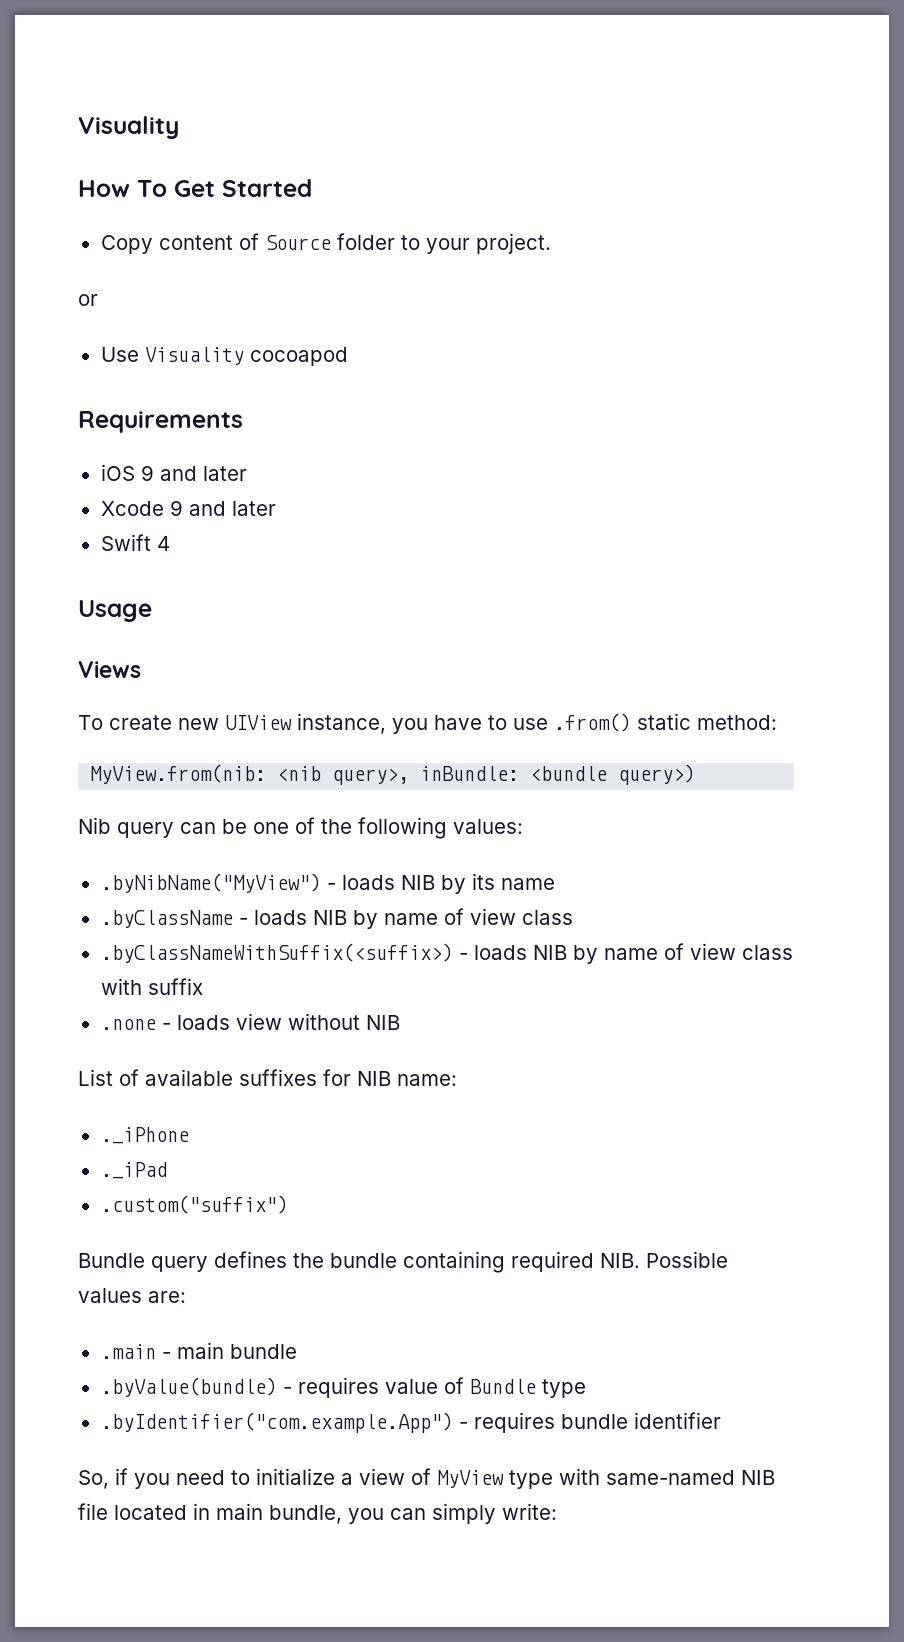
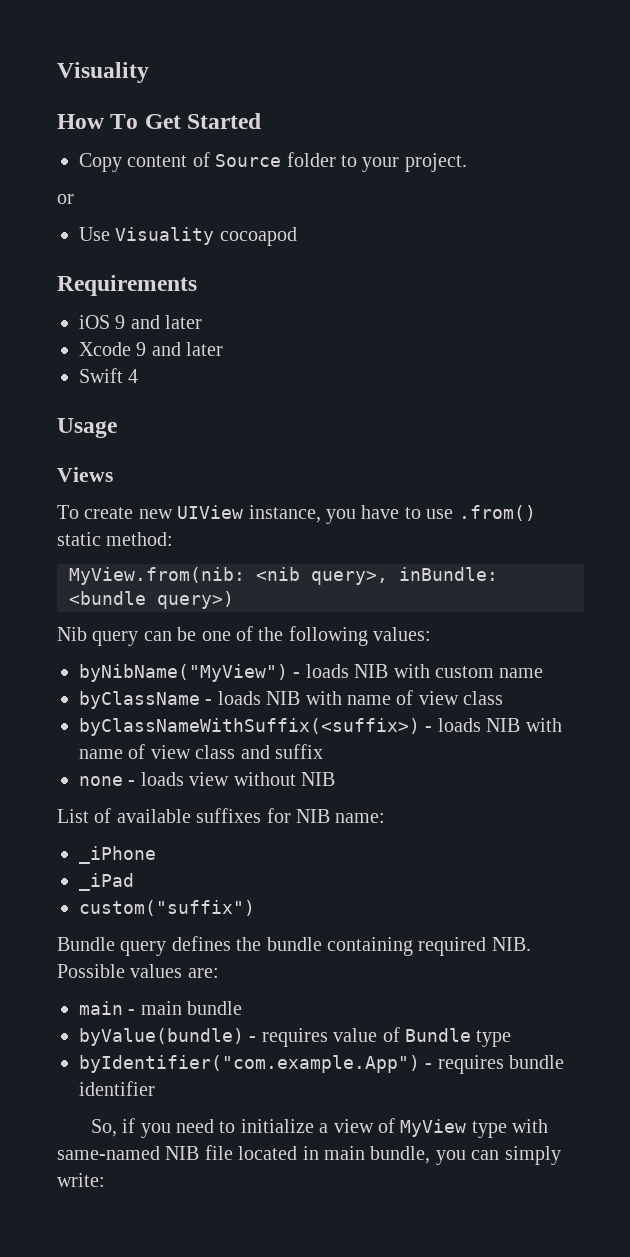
[100,873,495,894] .byNibName("MyView") - loads NIB by its -> [79,664,494,682] byNibName("MyView") - loads NIB with custom
[100,910,378,929] .byClassName - loads NIB by -> [79,691,342,709] byClassName - loads NIB with
[100,943,793,964] [100,978,142,995] .byClassNameWithSuffix(<suffix>) - loads NIB by name of view class with -> [79,718,562,736] [79,744,270,759] byClassNameWithSuffix(<suffix>) - loads NIB with name of view class and
[100,1019,156,1030] // .none -> [79,776,123,786] // none
[100,1127,189,1144] [100,1162,167,1179] [100,1195,288,1214] ._iPhone // ._iPad // .custom("suffix") -> [79,846,156,864] [79,873,134,891] [79,900,255,916] _iPhone // _iPad // custom("suffix")
[100,1344,156,1359] .main -> [79,1001,123,1015] main
[100,1377,277,1397] .byValue(bundle) -> [79,1028,244,1046] byValue(bundle)
[100,1412,453,1433] .byIdentifier("com.example.App") -> [79,1055,420,1073] byIdentifier("com.example.App")

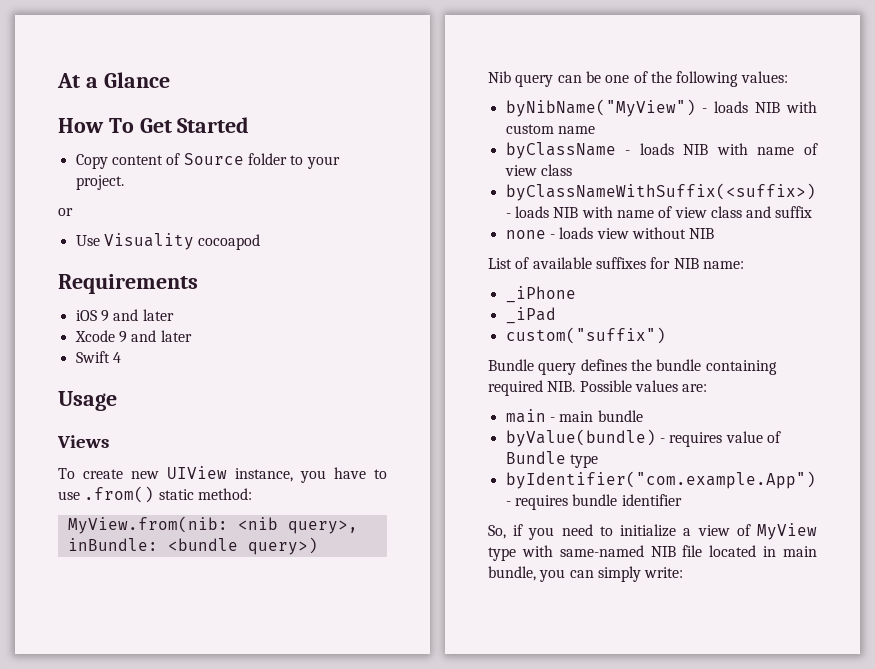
[57,62,149,83] Visuality -> [57,72,170,88] At a Glance

